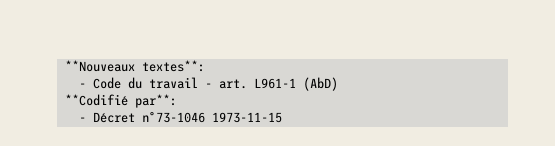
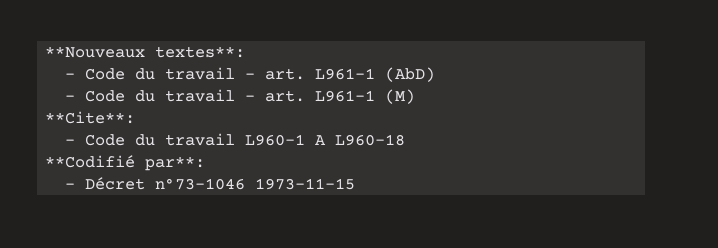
(338, 84) none -> [65,89,416,104] [45,111,136,124] [65,133,406,146] // - Code du travail - art. L961-1 (M) // **Cite**: // - Code du travail L960-1 A L960-18

